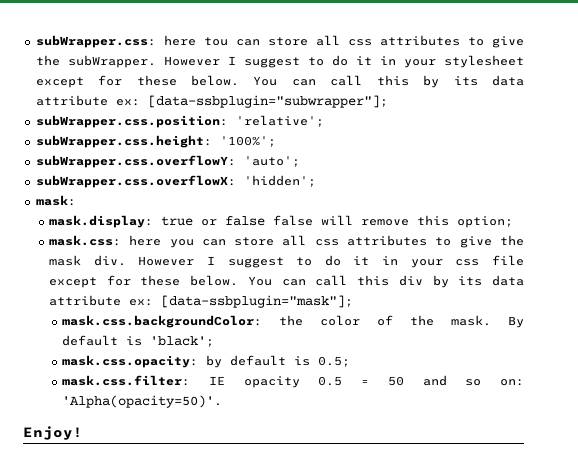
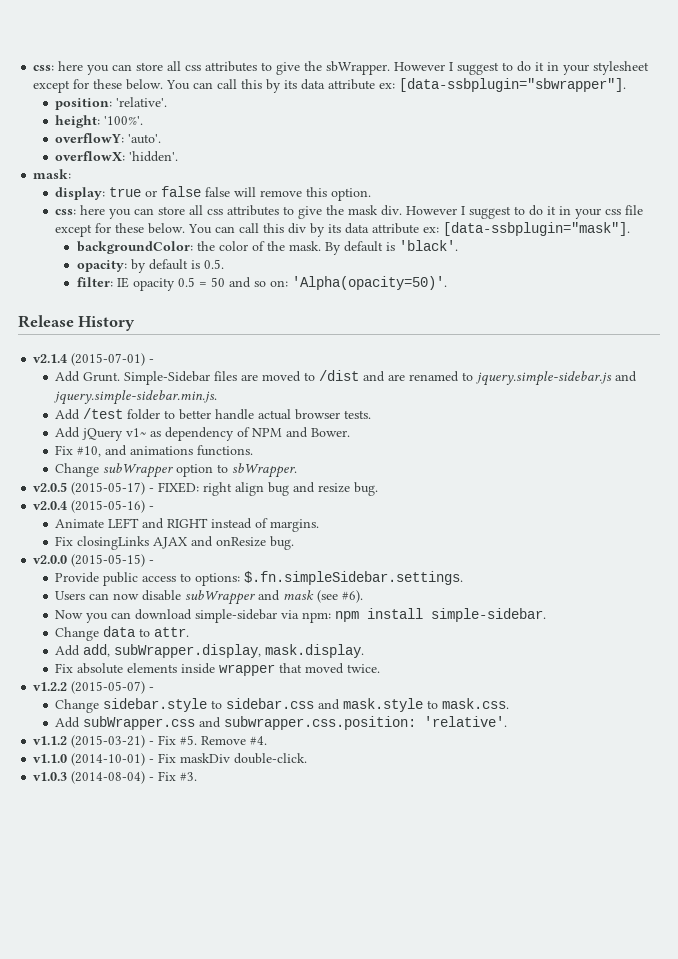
[35,35,524,48] [35,55,156,68] subWrapper.css: here tou can store all css attributes to give the subWrapper. -> [33,61,391,75] css: here you can store all css attributes to give the sbWrapper.
[147,95,388,108] [35,115,324,128] [35,135,276,148] [35,155,300,168] [35,175,316,188] [data-ssbplugin="subwrapper"]; // subWrapper.css.position: 'relative'; // subWrapper.css.height: '100%'; // subWrapper.css.overflowY: 'auto'; // subWrapper.css.overflowX: 'hidden'; -> [399,78,627,92] [55,97,168,110] [55,115,144,128] [55,133,162,144] [55,151,179,162] [data-ssbplugin="sbwrapper"]. // position: 'relative'. // height: '100%'. // overflowY: 'auto'. // overflowX: 'hidden'.
[48,215,153,228] mask.display: -> [55,187,106,200] display:
[456,216,513,228] [48,235,121,246] option; // mask.css: -> [331,188,372,201] [55,209,77,215] option. // css:
[160,295,353,308] [62,315,263,328] [data-ssbplugin="mask"]; // mask.css.backgroundColor: -> [443,222,631,236] [76,241,193,254] [data-ssbplugin="mask"]. // backgroundColor:
[150,336,215,347] [62,355,199,368] 'black'; // mask.css.opacity: -> [398,240,458,251] [76,260,127,272] 'black'. // opacity:
[318,356,351,367] [62,375,191,386] 0.5; // mask.css.filter: -> [203,259,224,269] [76,277,113,287] 0.5. // filter:
[23,426,83,440] Enjoy! -> [18,315,136,331] [33,353,155,366] [55,370,638,386] [53,390,218,405] [55,408,372,420] [55,427,351,441] [55,445,254,457] [55,463,298,478] [33,482,379,496] [33,500,155,513] [55,518,320,532] [55,536,295,550] [33,554,155,567] [55,571,464,586] [55,590,364,605] [55,608,547,623] [55,626,190,641] [55,644,365,658] [55,663,381,676] [33,681,155,694] [55,698,510,713] [55,716,508,730] [33,735,268,748] [33,753,308,766] [33,771,198,784] Release History // v2.1.4 (2015-07-01) - // Add Grunt. Simple-Sidebar files are moved to /dist and are renamed to jquery.simple-sidebar.js and jquery.simple-sidebar.min.js. // Add /test folder to better handle actual browser tests. // Add jQuery v1~ as dependency of NPM and Bower. // Fix #10, and animations functions. // Change subWrapper option to sbWrapper. // v2.0.5 (2015-05-17) - FIXED: right align bug and resize bug. // v2.0.4 (2015-05-16) - // Animate LEFT and RIGHT instead of margins. // Fix closingLinks AJAX and onResize bug. // v2.0.0 (2015-05-15) - // Provide public access to options: $.fn.simpleSidebar.settings. // Users can now disable subWrapper and mask (see #6). // Now you can download simple-sidebar via npm: npm install simple-sidebar. // Change data to attr. // Add add, subWrapper.display, mask.display. // Fix absolute elements inside wrapper that moved twice. // v1.2.2 (2015-05-07) - // Change sidebar.style to sidebar.css and mask.style to mask.css. // Add subWrapper.css and subwrapper.css.position: 'relative'. // v1.1.2 (2015-03-21) - Fix #5. Remove #4. // v1.1.0 (2014-10-01) - Fix maskDiv double-click. // v1.0.3 (2014-08-04) - Fix #3.

